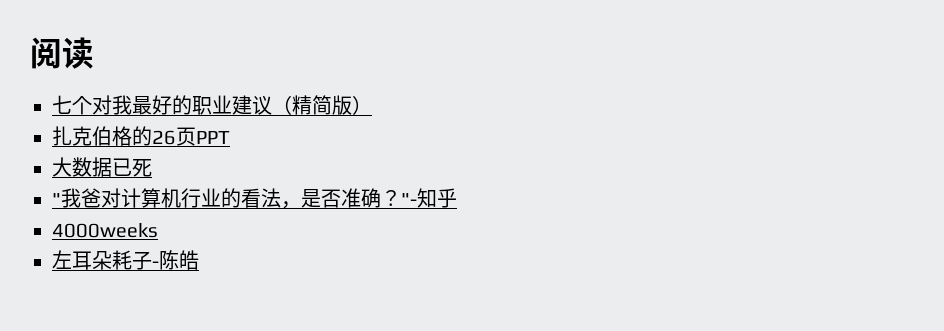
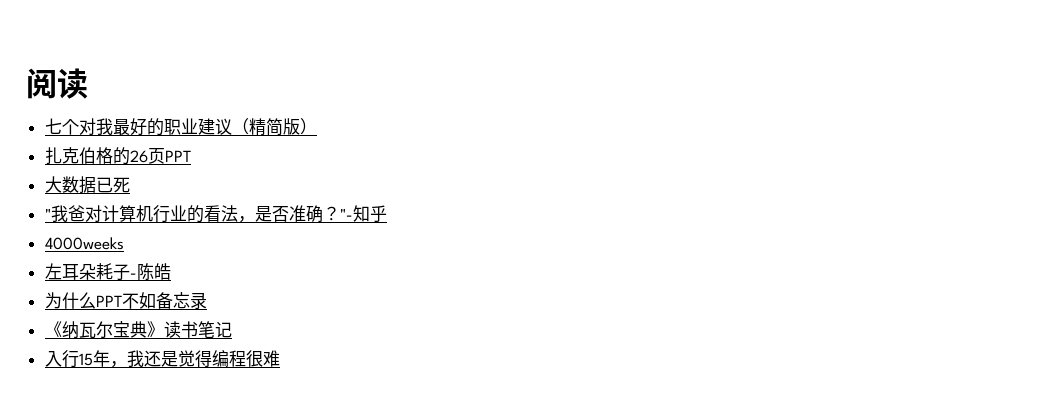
(199, 260) none -> [44,292,207,309] [44,321,232,339] [44,350,280,368] // 为什么PPT不如备忘录 // 《纳瓦尔宝典》读书笔记 // 入行15年，我还是觉得编程很难

